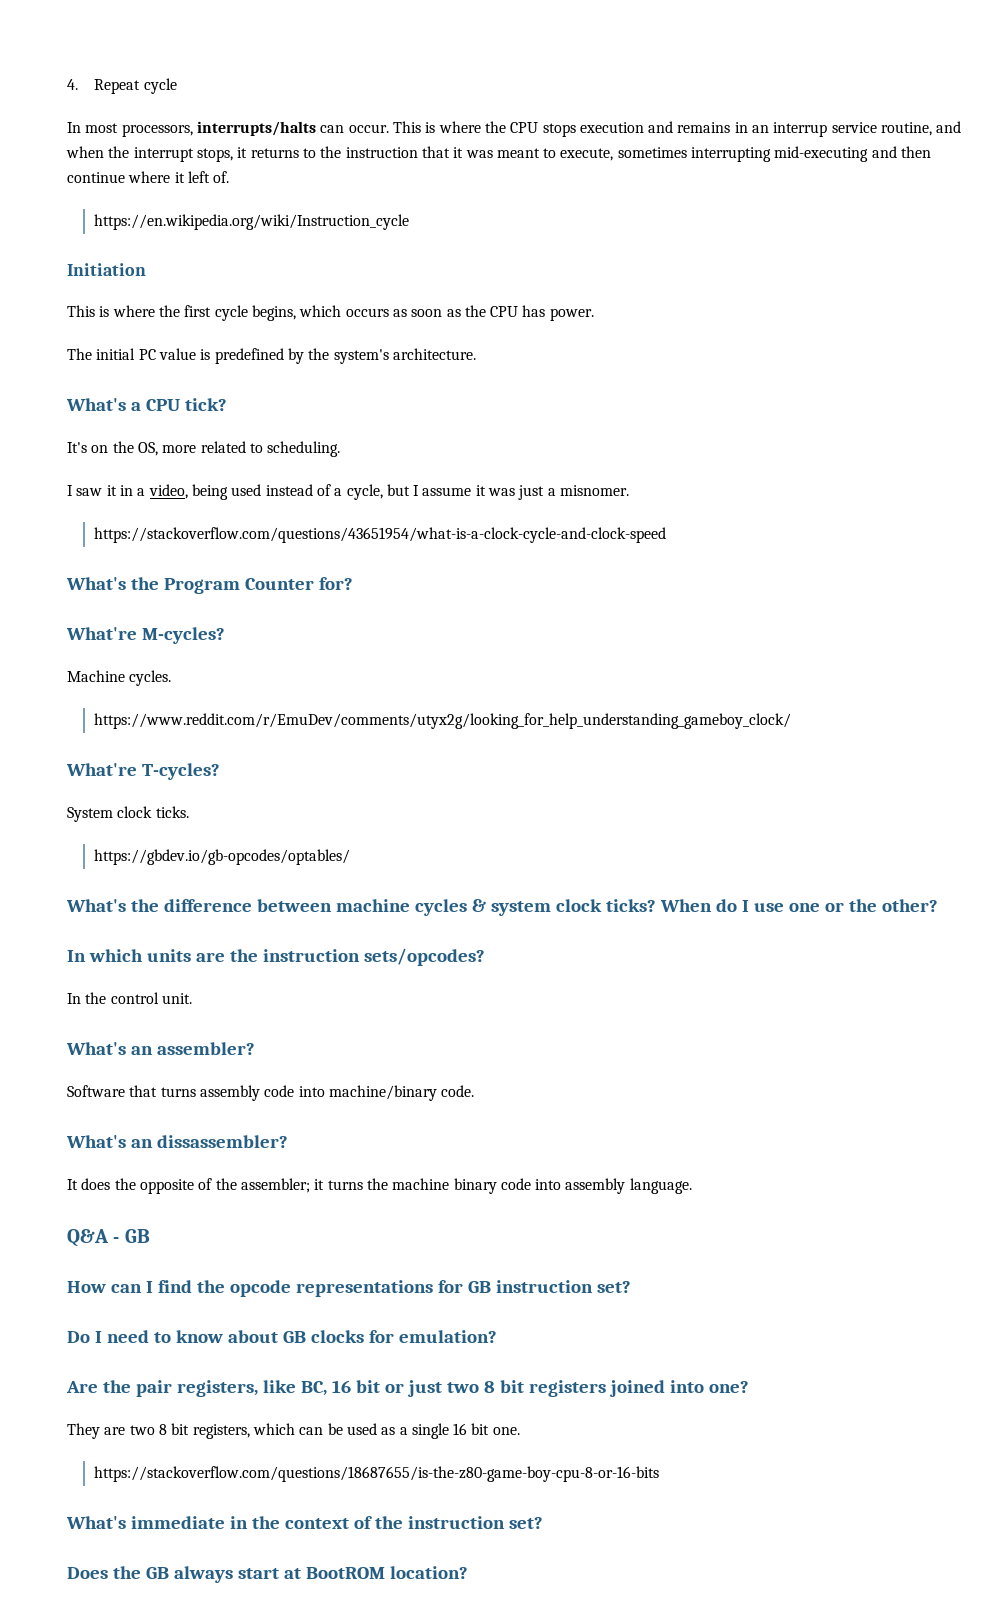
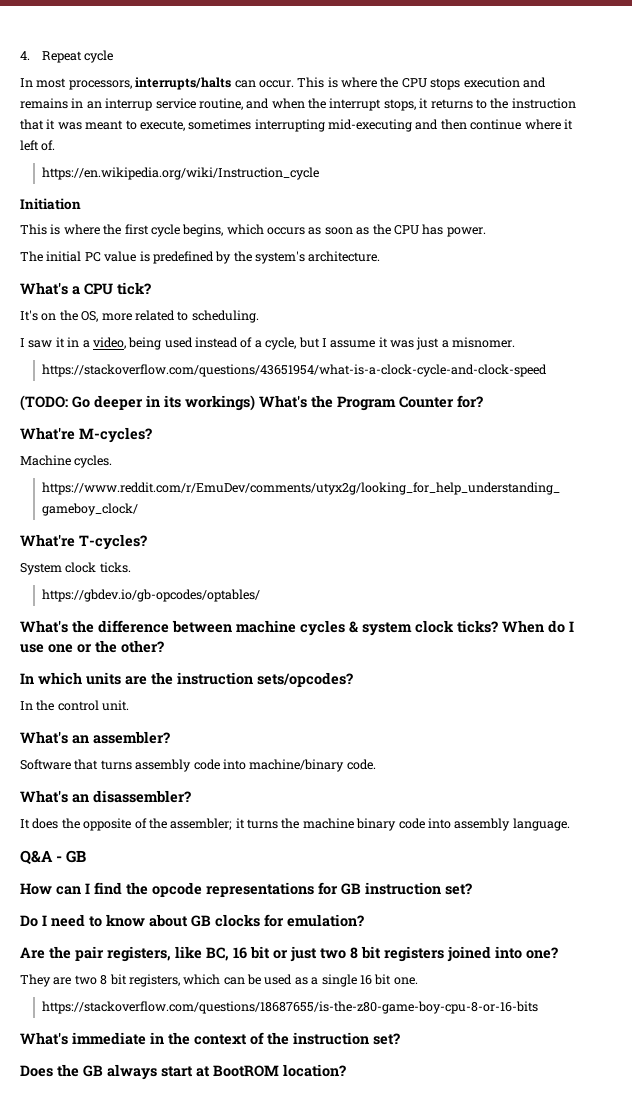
(667, 535) none -> [20,395,255,411] (TODO: Go deeper in its workings)
[156,1135,288,1148] dissassembler? -> [93,790,191,803] disassembler?

